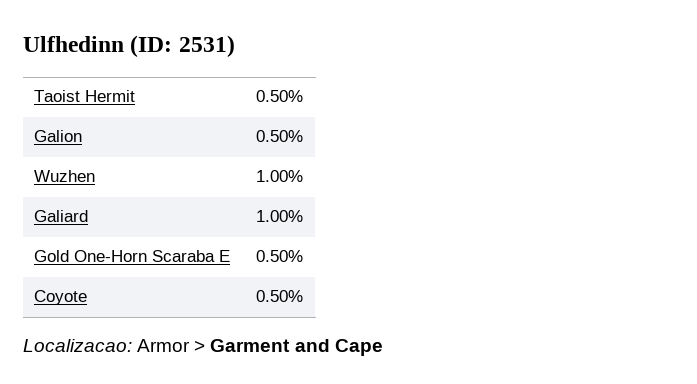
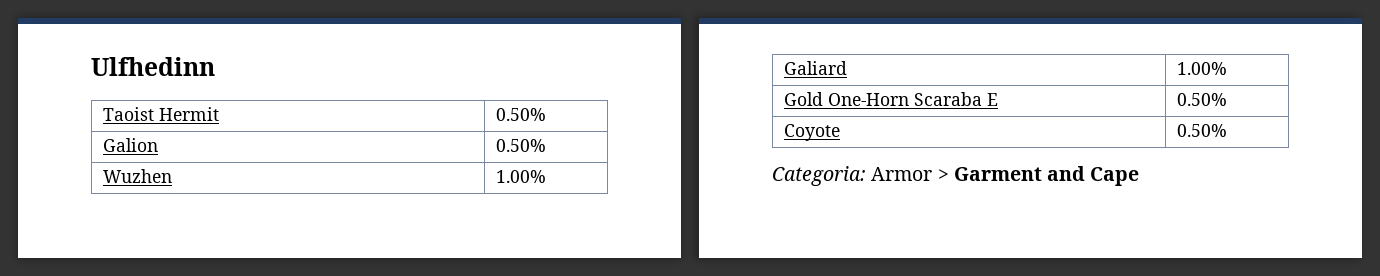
[130,35,235,57] (ID: 2531) -> (215, 66) none
[23,339,132,352] Localizacao: -> [772,166,866,186] Categoria:

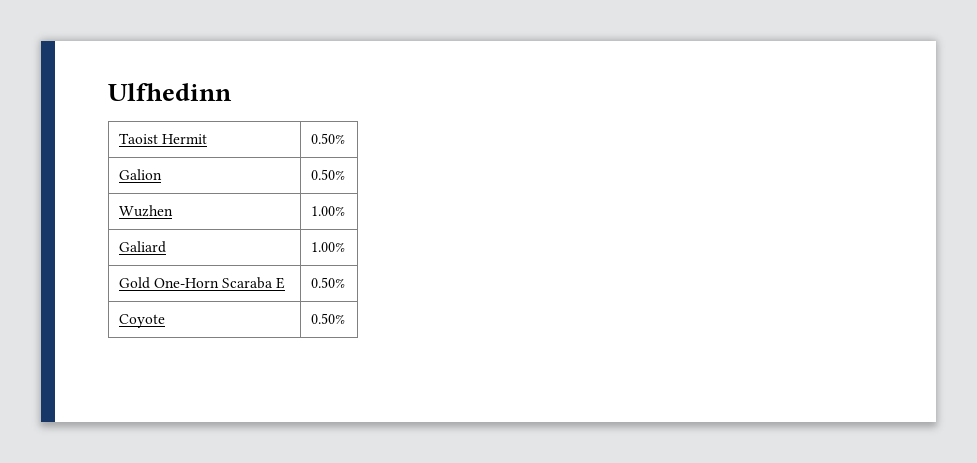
[772,166,1140,186] // Categoria: Armor > Garment and Cape -> (345, 318) none

